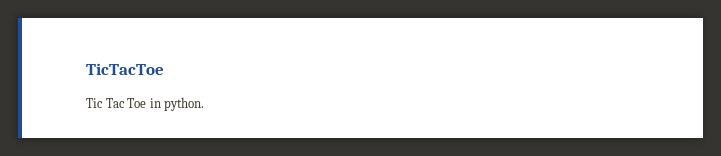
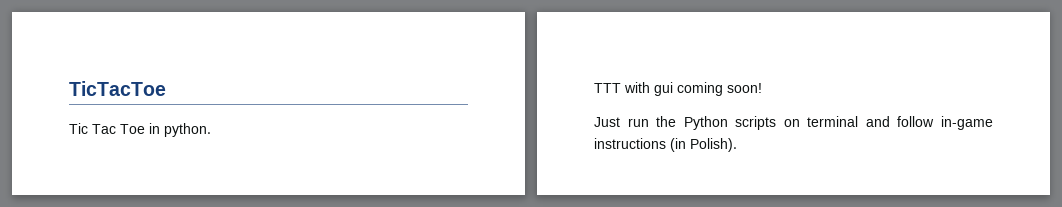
(205, 104) none -> [594,82,762,96] [594,116,993,130] [594,138,737,152] // TTT with gui coming soon! // Just run the Python scripts on terminal and follow in-game instructions (in Polish).

